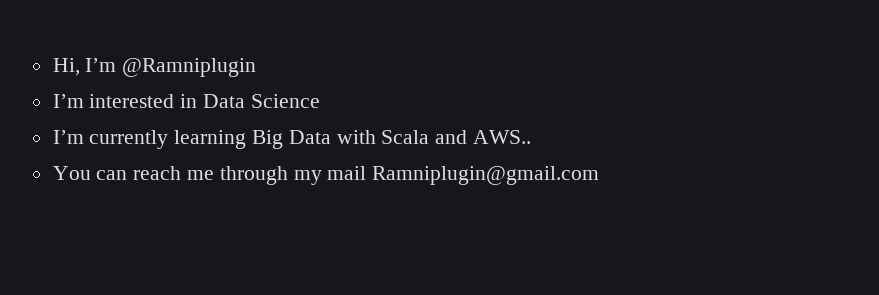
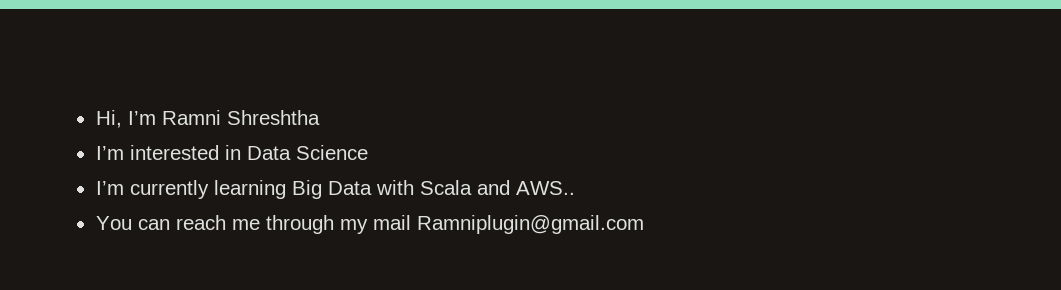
[122,58,257,77] @Ramniplugin -> [161,110,320,125] Ramni Shreshtha

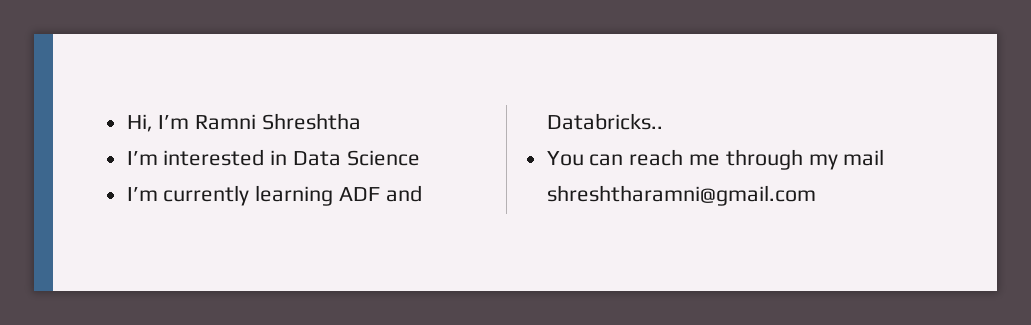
[291,180,575,199] Big Data with Scala and AWS.. -> [339,185,422,202] [546,113,663,130] ADF and Databricks..
[416,215,644,234] Ramniplugin@gmail.com -> [546,185,816,206] shreshtharamni@gmail.com

